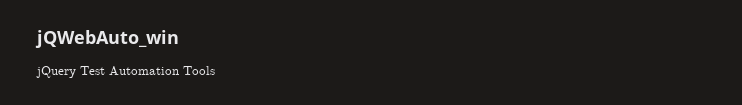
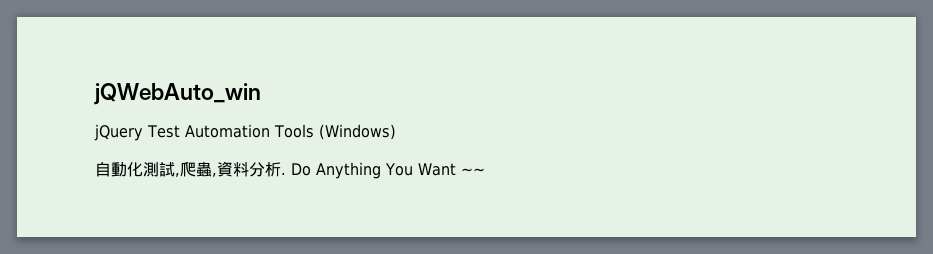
(215, 70) none -> [318,124,396,140] [95,161,485,179] (Windows) // 自動化測試,爬蟲,資料分析. Do Anything You Want ~~

